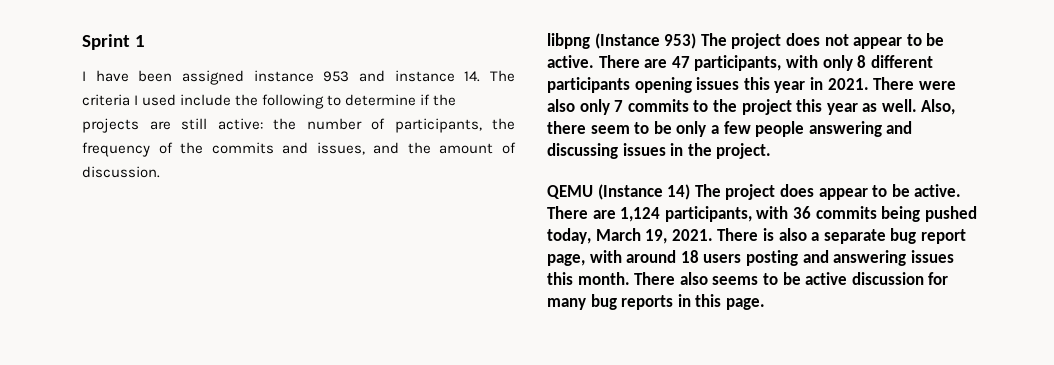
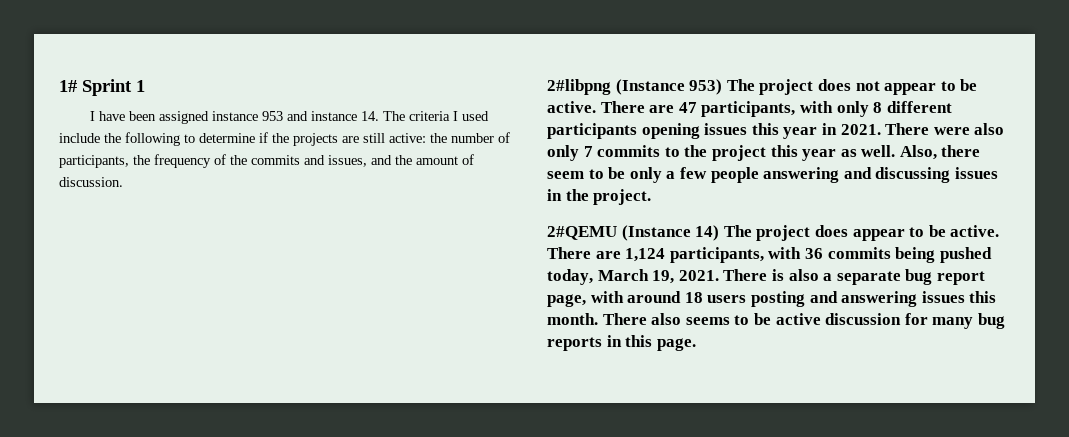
(82, 42) none -> [59,80,77,92] 1#
[547,33,590,49] libpng -> [547,79,611,95] 2#libpng
[547,185,593,199] QEMU -> [547,226,617,240] 2#QEMU

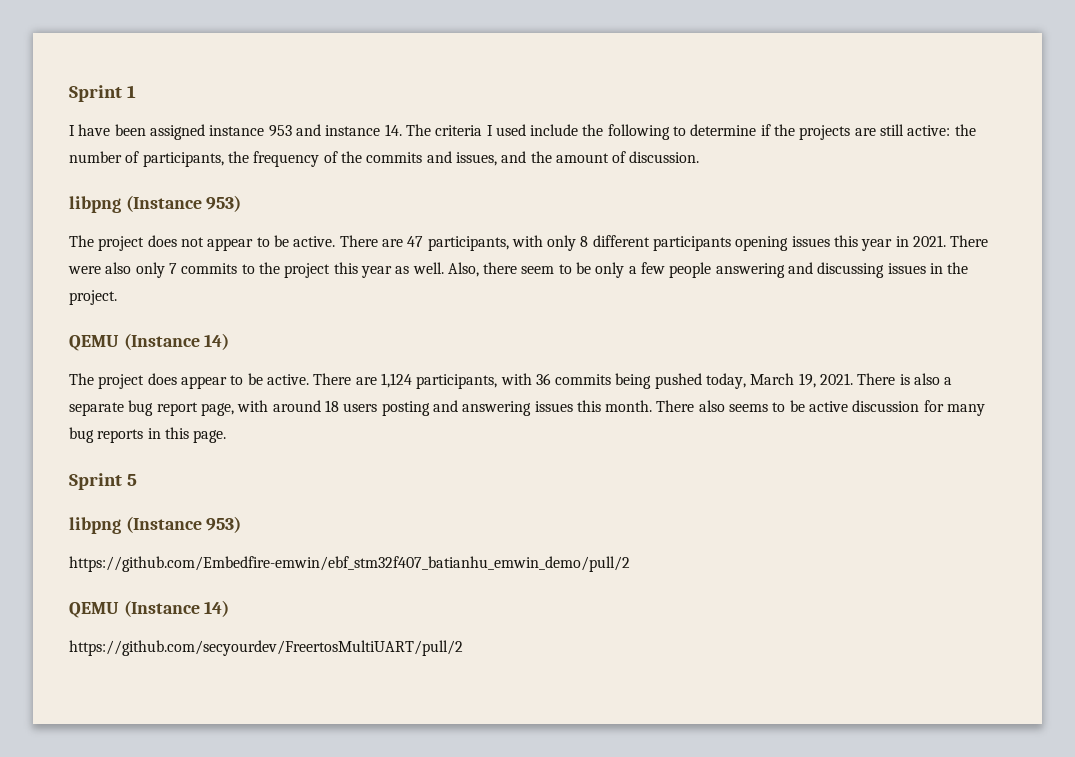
[59,80,77,92] 1# -> (69, 93) none
[547,79,723,95] 2#libpng (Instance 953) -> [69,195,242,213] libpng (Instance 953) //
[547,225,720,241] 2#QEMU (Instance 14) -> [69,333,230,351] QEMU (Instance 14) //
(696, 344) none -> [69,473,137,490] [69,516,242,534] [69,556,630,572] [69,600,230,618] [69,640,463,656] // Sprint 5 // libpng (Instance 953) // https://github.com/Embedfire-emwin/ebf_stm32f407_batianhu_emwin_demo/pull/2 // QEMU (Instance 14) // https://github.com/secyourdev/FreertosMultiUART/pull/2

